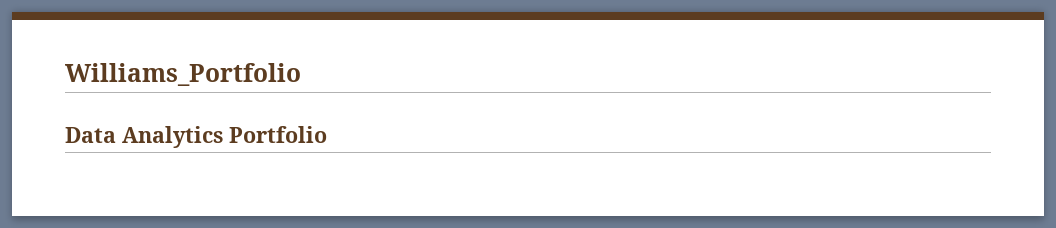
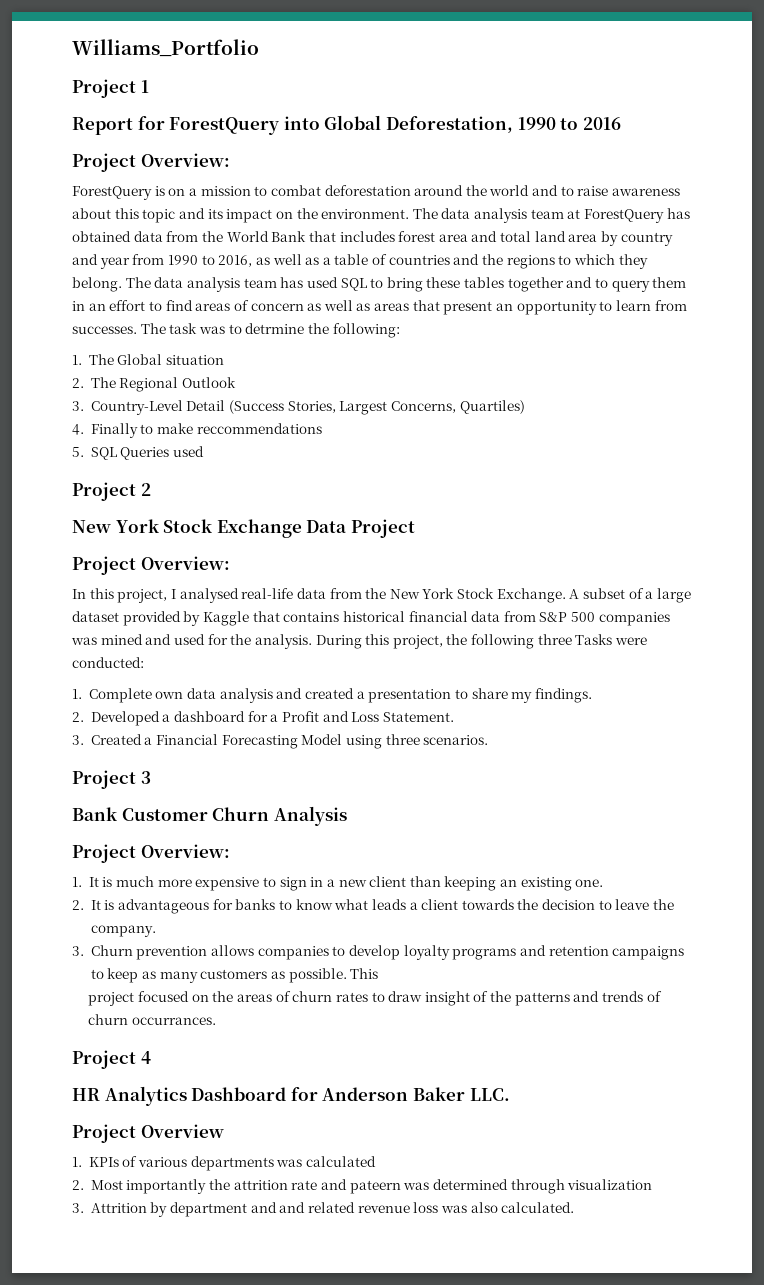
[65,126,327,148] Data Analytics Portfolio -> [72,79,149,98] [72,115,621,135] [72,153,230,172] [72,185,681,200] [72,208,690,223] [72,231,673,246] [72,254,648,269] [72,277,687,292] [72,300,687,315] [72,323,400,338] [72,354,225,365] [72,377,237,392] [72,400,525,415] [72,423,322,438] [72,446,205,460] [72,482,151,501] [72,519,415,538] [72,556,230,575] [72,588,691,603] [72,611,670,626] [71,634,648,649] [72,657,144,668] [72,688,592,703] [72,711,454,726] [72,734,489,749] [72,770,151,789] [72,806,347,826] [72,844,230,863] [72,876,604,891] [72,899,675,914] [90,925,156,937] [72,945,685,960] [90,968,379,983] [88,991,662,1006] [88,1014,217,1025] [72,1050,151,1069] [72,1086,510,1106] [72,1124,224,1143] [72,1156,376,1171] [72,1179,653,1194] [72,1202,575,1217] Project 1 // Report for ForestQuery into Global Deforestation, 1990 to 2016 // Project Overview: // ForestQuery is on a mission to combat deforestation around the world and to raise awareness about this topic and its impact on the environment. The data analysis team at ForestQuery has obtained data from the World Bank that includes forest area and total land area by country and year from 1990 to 2016, as well as a table of countries and the regions to which they belong. The data analysis team has used SQL to bring these tables together and to query them in an effort to find areas of concern as well as areas that present an opportunity to learn from successes. The task was to detrmine the following: // 1. The Global situation // 2. The Regional Outlook // 3. Country-Level Detail (Success Stories, Largest Concerns, Quartiles) // 4. Finally to make reccommendations // 5. SQL Queries used // Project 2 // New York Stock Exchange Data Project // Project Overview: // In this project, I analysed real-life data from the New York Stock Exchange. A subset of a large dataset provided by Kaggle that contains historical financial data from S&P 500 companies was mined and used for the analysis. During this project, the following three Tasks were conducted: // 1. Complete own data analysis and created a presentation to share my findings. // 2. Developed a dashboard for a Profit and Loss Statement. // 3. Created a Financial Forecasting Model using three scenarios. // Project 3 // Bank Customer Churn Analysis // Project Overview: // 1. It is much more expensive to sign in a new client than keeping an existing one. // 2. It is advantageous for banks to know what leads a client towards the decision to leave the company. // 3. Churn prevention allows companies to develop loyalty programs and retention campaigns to keep as many customers as possible. This // project focused on the areas of churn rates to draw insight of the patterns and trends of churn occurrances. // Project 4 // HR Analytics Dashboard for Anderson Baker LLC. // Project Overview // 1. KPIs of various departments was calculated // 2. Most importantly the attrition rate and pateern was determined through visualization // 3. Attrition by department and and related revenue loss was also calculated.

